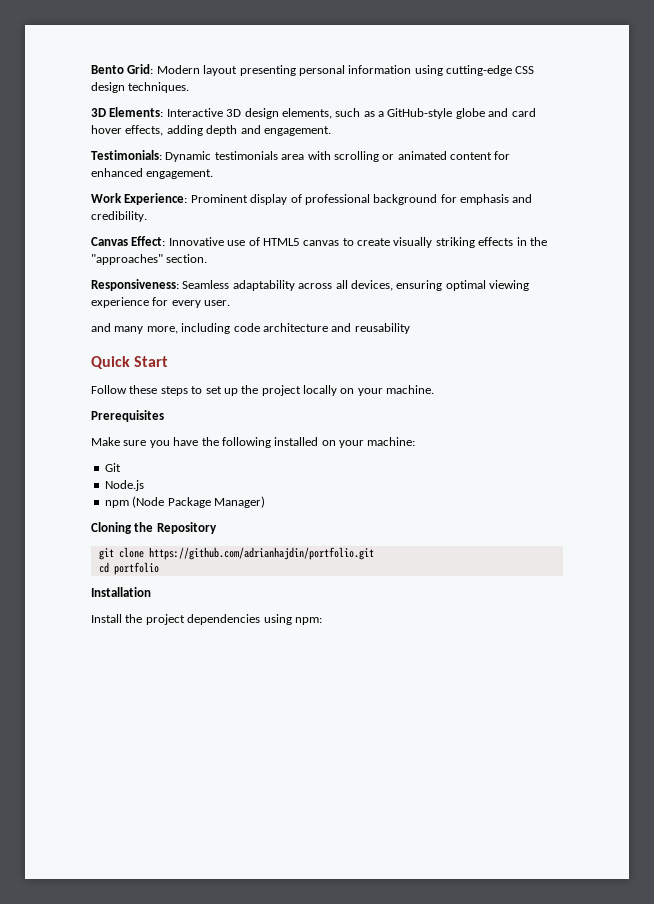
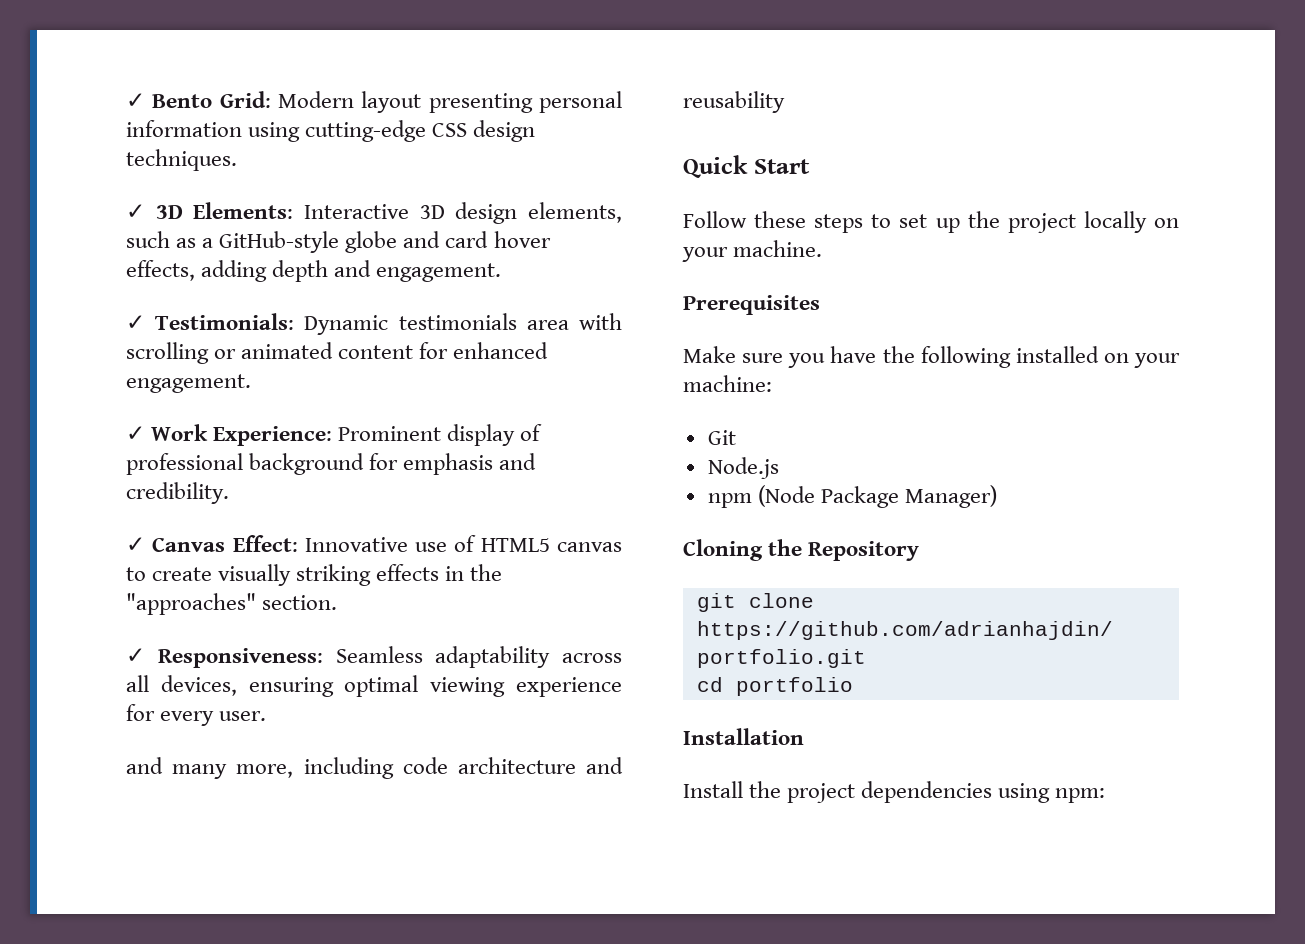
(91, 69) none -> [126,93,145,108] ✓
(190, 87) none -> [126,204,145,219] ✓
(331, 131) none -> [126,315,145,330] ✓
(214, 174) none -> [126,426,145,441] ✓
(147, 216) none -> [126,537,145,552] ✓
(208, 258) none -> [126,648,145,663] ✓

